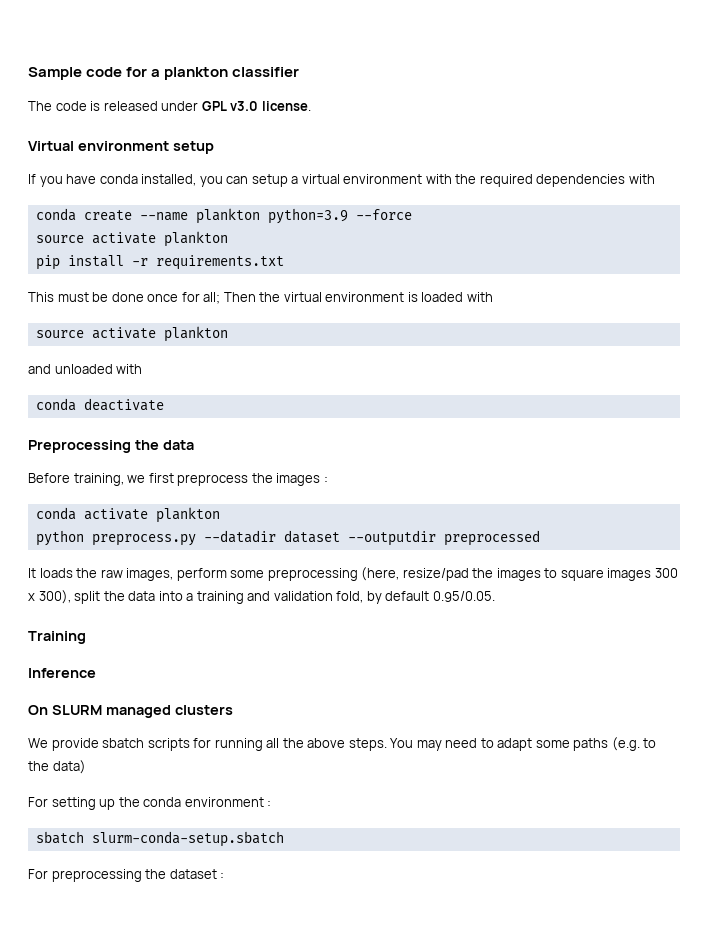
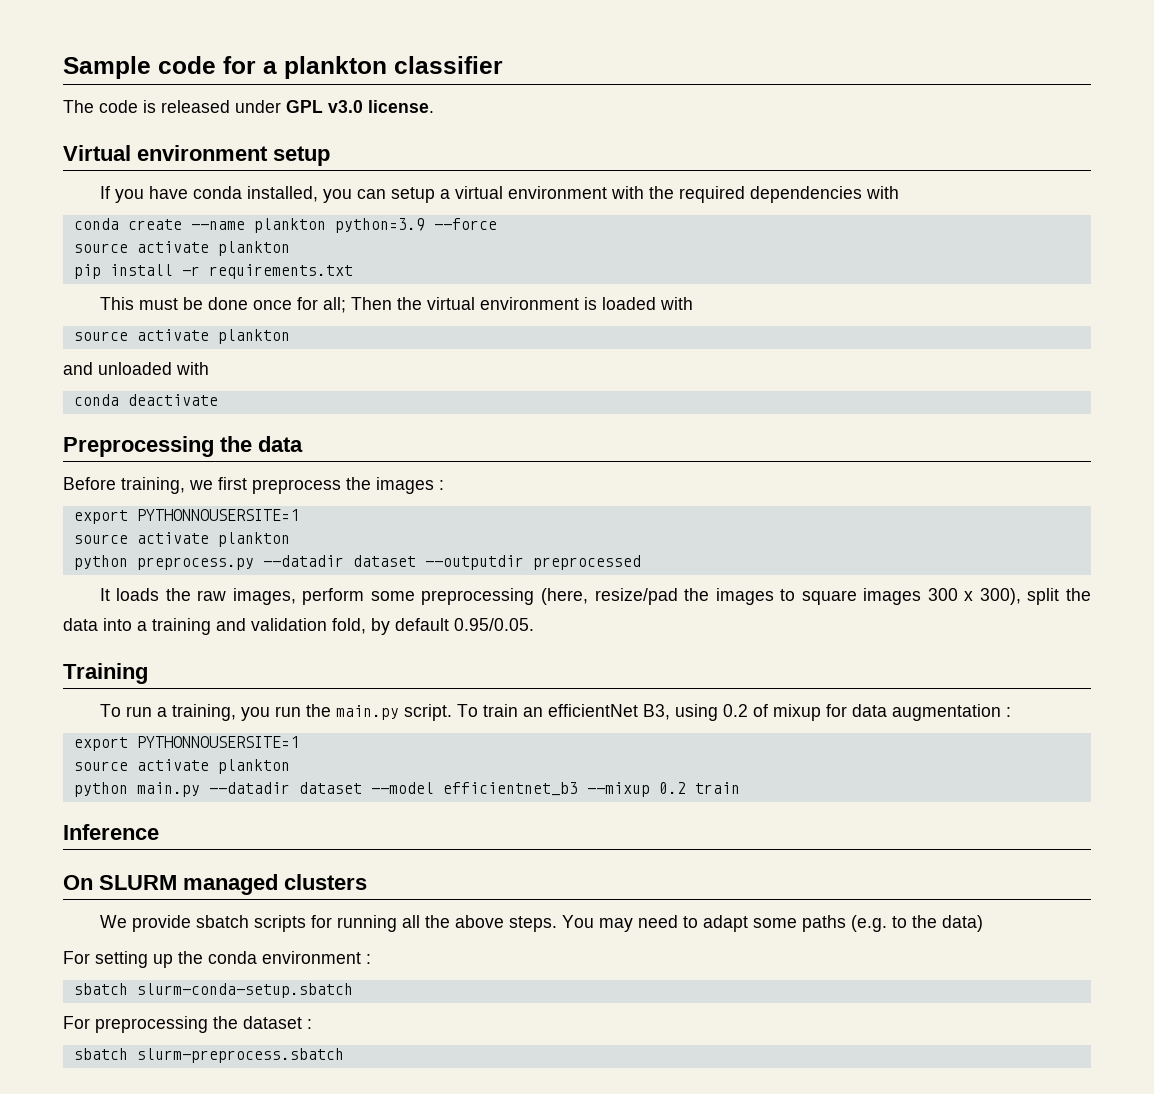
[35,507,76,520] conda -> [73,509,299,524] [73,534,128,544] export PYTHONNOUSERSITE=1 // source
(86, 637) none -> [99,704,1011,721] [73,736,299,751] [73,759,290,774] [73,782,740,797] // To run a training, you run the main.py script. To train an efficientNet B3, using 0.2 of mixup for data augmentation : // export PYTHONNOUSERSITE=1 // source activate plankton // python main.py --datadir dataset --model efficientnet_b3 --mixup 0.2 train
(225, 875) none -> [73,1048,344,1063] // sbatch slurm-preprocess.sbatch

